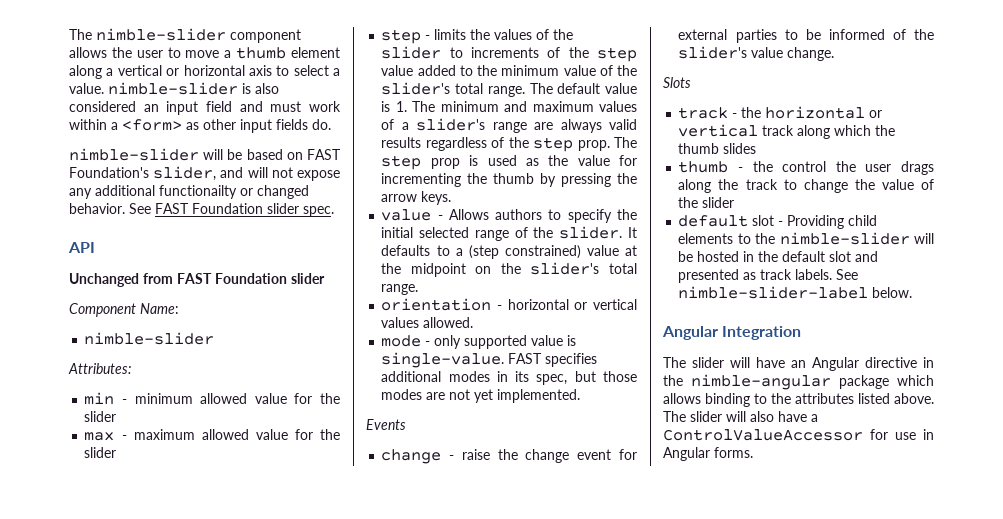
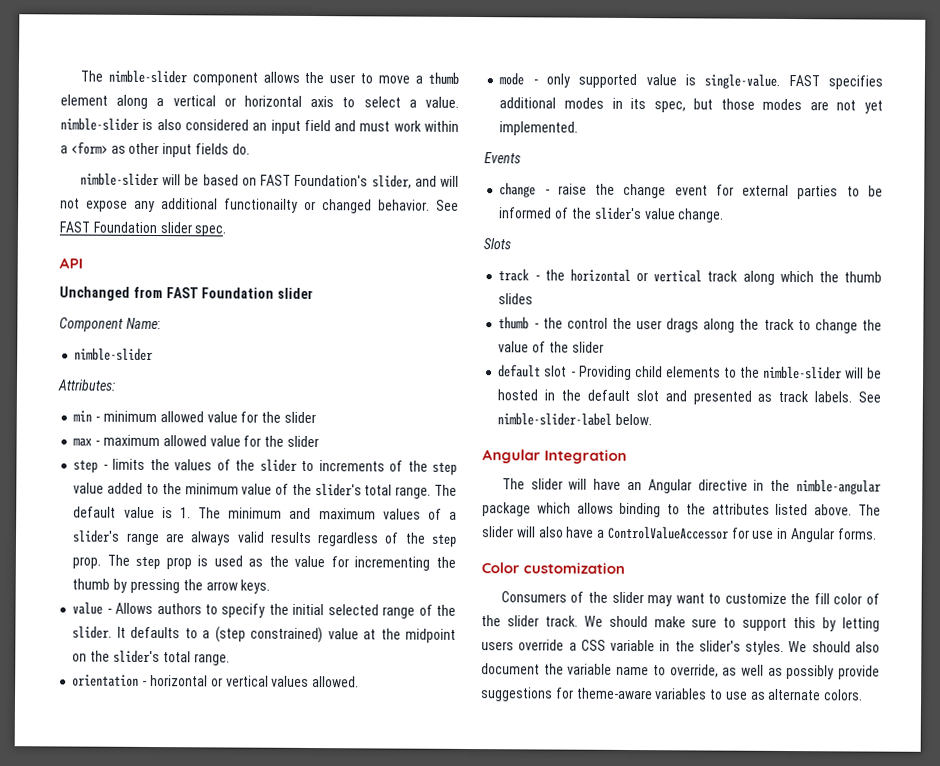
(753, 452) none -> [481,562,626,574] [500,591,880,607] [481,615,880,632] [481,639,880,655] [481,663,880,680] [481,687,864,702] // Color customization // Consumers of the slider may want to customize the fill color of the slider track. We should make sure to support this by letting users override a CSS variable in the slider's styles. We should also document the variable name to override, as well as possibly provide suggestions for theme-aware variables to use as alternate colors.

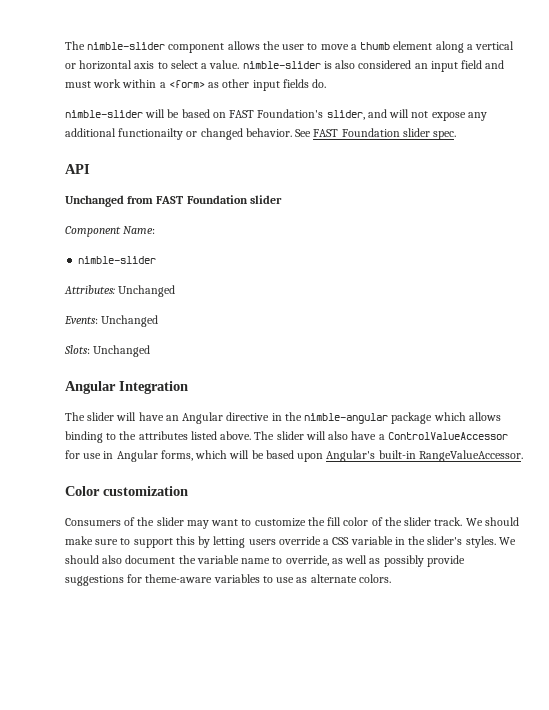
[73,410,316,424] [73,434,319,448] [73,458,457,475] [73,482,457,499] [73,506,458,520] [72,529,458,547] [72,554,456,571] [72,578,271,594] [72,601,457,619] [72,625,456,644] [72,649,230,666] [72,674,360,688] [499,72,883,90] [499,97,883,114] [499,121,579,136] [484,152,521,164] [499,182,883,200] [499,206,725,223] [483,238,511,250] [498,268,882,285] [498,293,534,305] [498,316,882,334] [498,341,604,353] [498,364,882,381] [497,389,882,405] [497,412,653,426] // min - minimum allowed value for the slider // max - maximum allowed value for the slider // step - limits the values of the slider to increments of the step value added to the minimum value of the slider's total range. The default value is 1. The minimum and maximum values of a slider's range are always valid results regardless of the step prop. The step prop is used as the value for incrementing the thumb by pressing the arrow keys. // value - Allows authors to specify the initial selected range of the slider. It defaults to a (step constrained) value at the midpoint on the slider's total range. // orientation - horizontal or vertical values allowed. // mode - only supported value is single-value. FAST specifies additional modes in its spec, but those modes are not yet implemented. // Events // change - raise the change event for external parties to be informed of the slider's value change. // Slots // track - the horizontal or vertical track along which the thumb slides // thumb - the control the user drags along the track to change the value of the slider // default slot - Providing child elements to the nimble-slider will be hosted in the default slot and presented as track labels. See nimble-slider-label below. -> [118,285,176,297] [64,315,159,327] [64,345,151,357] Unchanged // Events: Unchanged // Slots: Unchanged
[837,528,877,540] forms. -> [160,450,523,462] forms, which will be based upon Angular's built-in RangeValueAccessor.

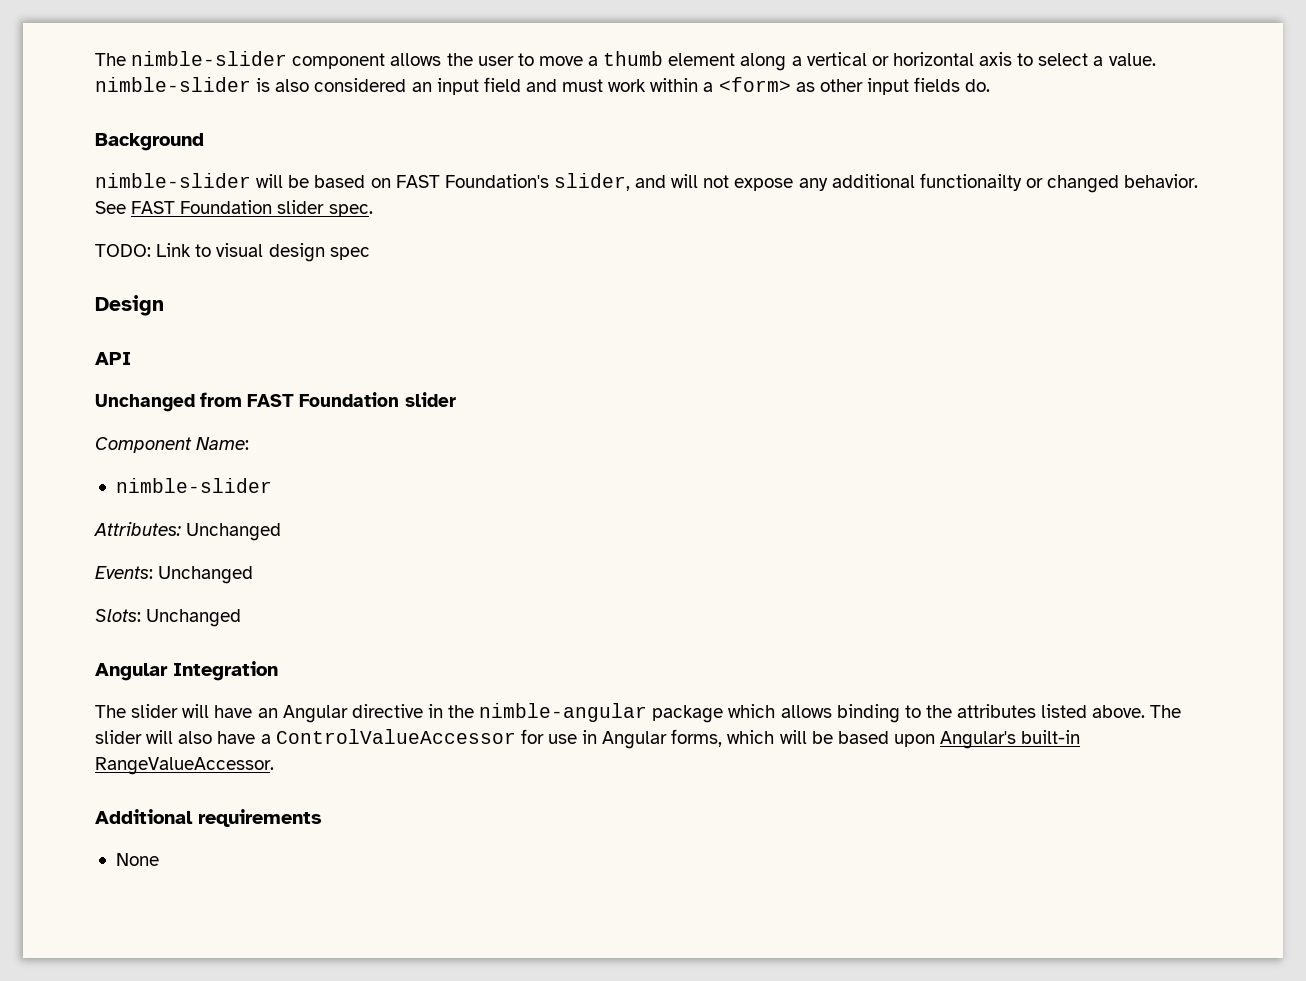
(327, 83) none -> [95,133,204,151] // Background
(457, 135) none -> [95,243,370,262] [95,295,164,316] // TODO: Link to visual design spec // Design
[65,486,188,496] [65,517,519,529] [65,536,516,548] [65,555,465,567] [65,574,391,586] Color customization // Consumers of the slider may want to customize the fill color of the slider track. We should make sure to support this by letting users override a CSS variable in the slider's styles. We should also document the variable name to override, as well as possibly provide suggestions for theme-aware variables to use as alternate colors. -> [95,809,322,827] [115,853,159,866] Additional requirements // None

